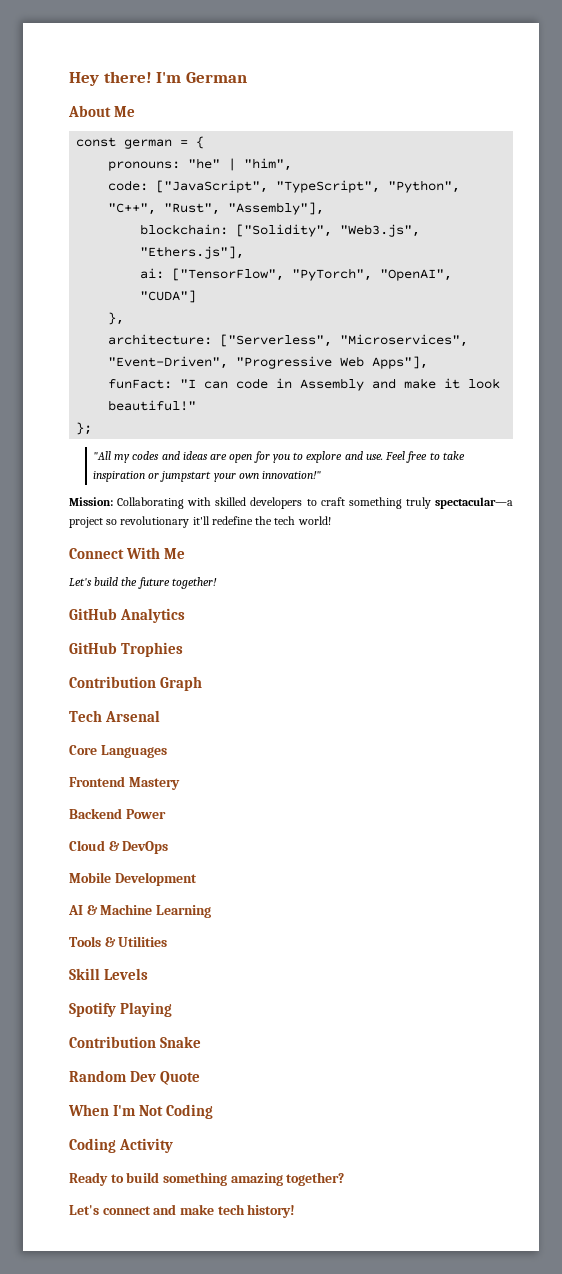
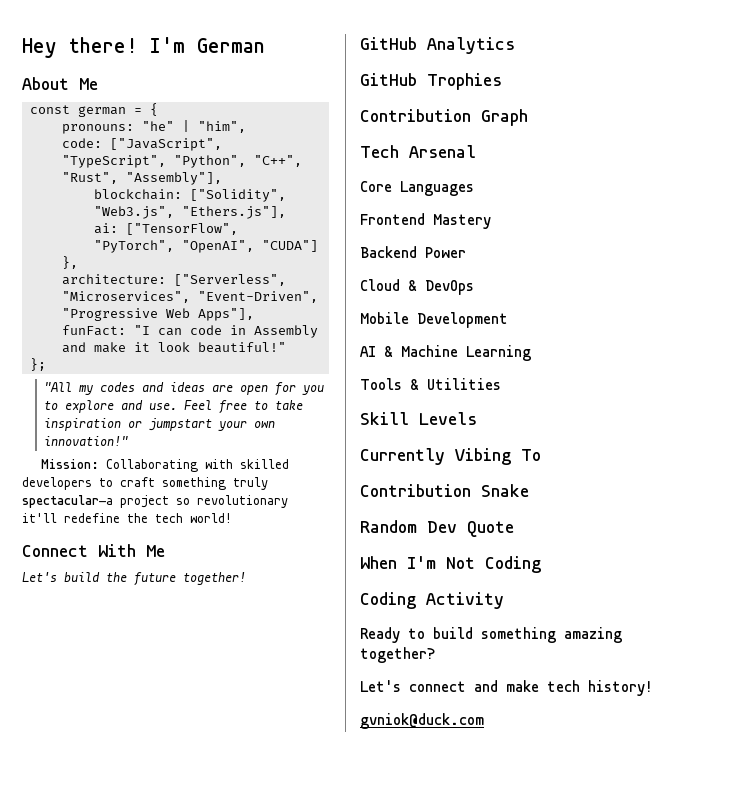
[69,1002,173,1017] Spotify Playing -> [360,448,541,465] Currently Vibing To
(296, 1211) none -> [360,713,484,729] // gvniok@duck.com

